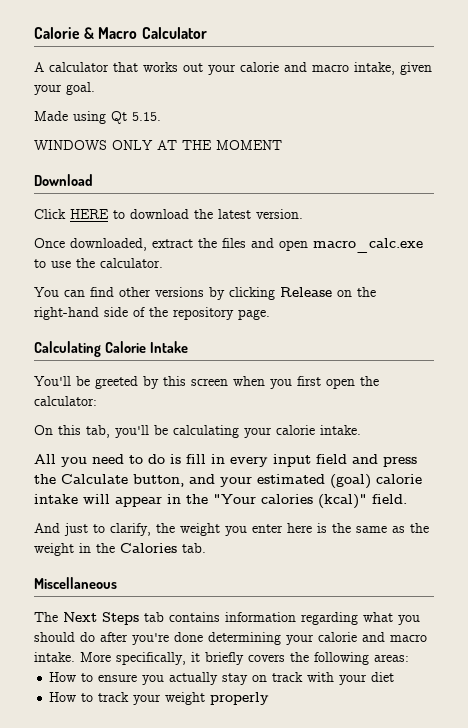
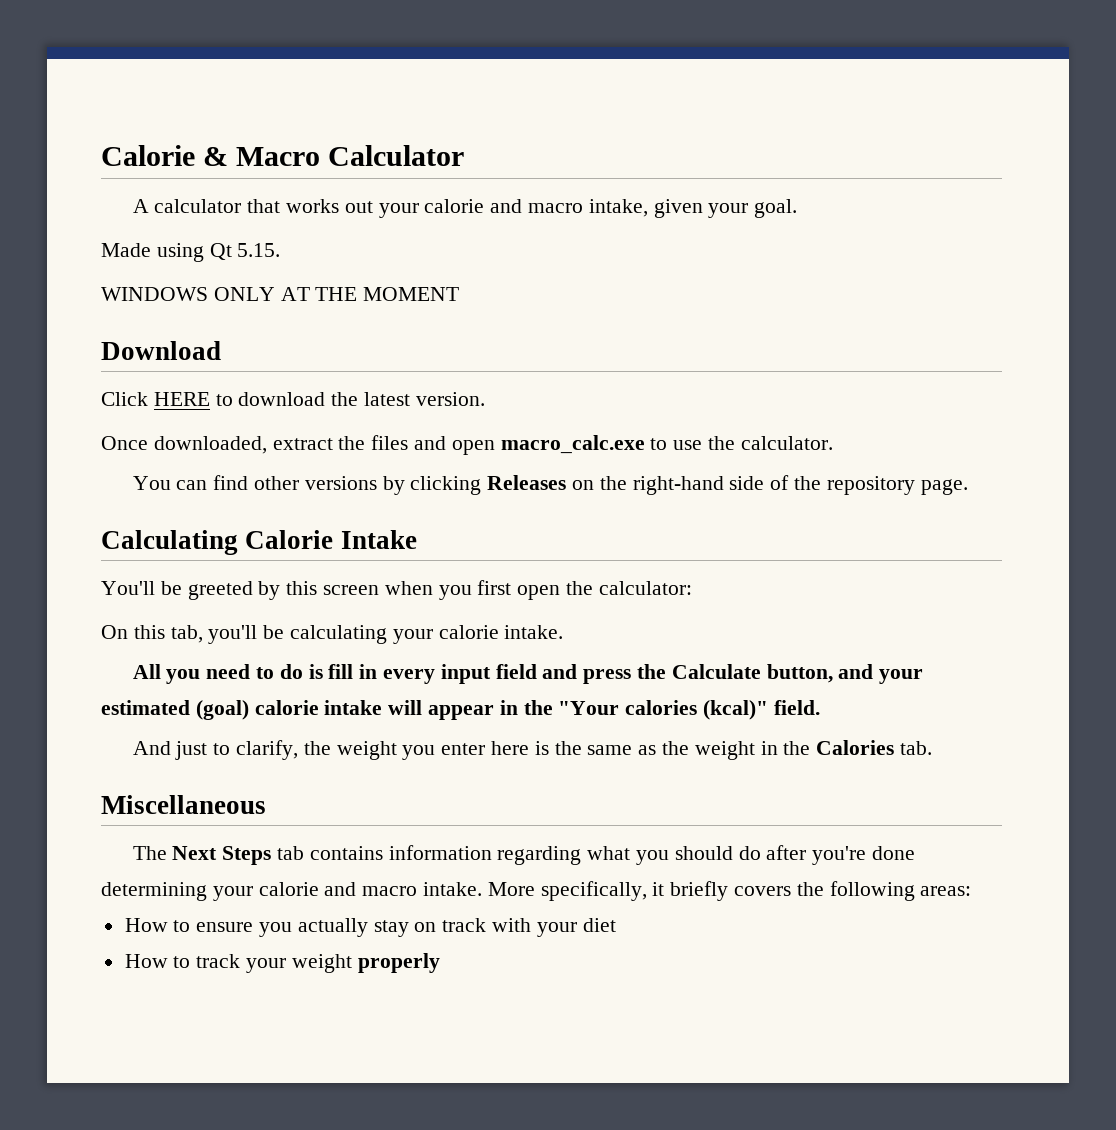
[280,287,332,297] Release -> [487,475,567,490] Releases

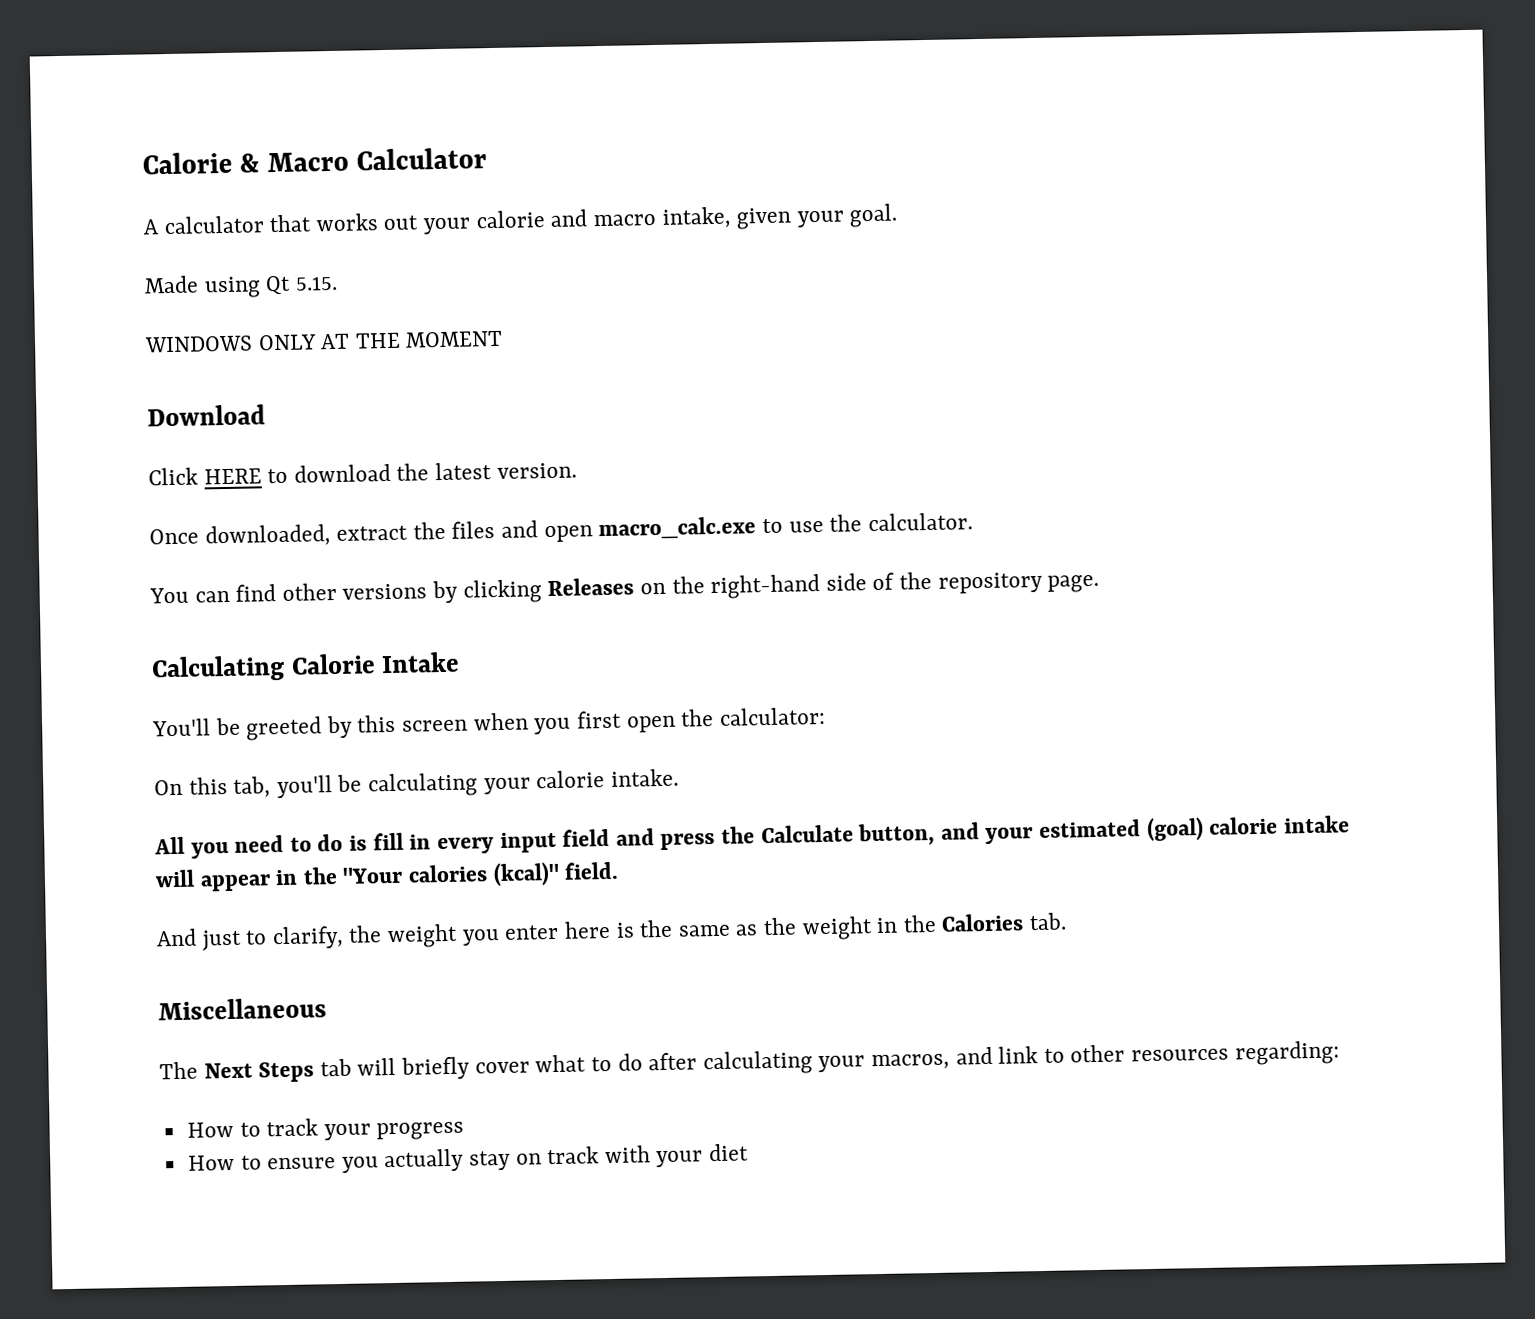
[309,845,915,865] [101,881,972,901] contains information regarding what you should do after you're done determining your calorie and macro intake. More specifically, it briefly covers the following areas: -> [357,1040,1340,1080] [186,1118,465,1141] will briefly cover what to do after calculating your macros, and link to other resources regarding: // How to track your progress
[124,953,440,973] // How to track your weight properly -> (750, 1152) none

